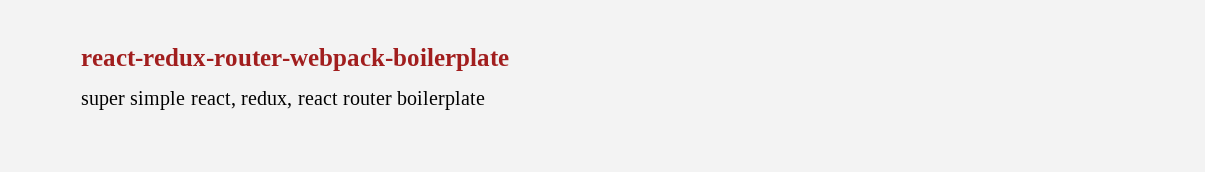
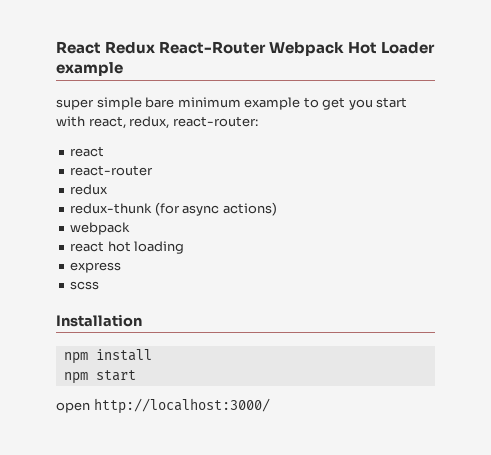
[81,48,509,71] [81,91,186,110] react-redux-router-webpack-boilerplate // super simple -> [56,41,436,56] [56,62,123,76] [56,97,408,110] [56,116,85,127] React Redux React-Router Webpack Hot Loader example // super simple bare minimum example to get you start with
[297,91,486,110] react router boilerplate -> [172,116,258,127] [70,146,105,157] [70,165,154,176] [70,184,109,195] [70,202,277,216] [70,222,131,235] [70,241,185,254] [70,262,122,273] [70,281,100,290] [56,314,142,327] [63,349,152,364] [63,370,136,384] [56,398,270,414] react-router: // react // react-router // redux // redux-thunk (for async actions) // webpack // react hot loading // express // scss // Installation // npm install // npm start // open http://localhost:3000/

